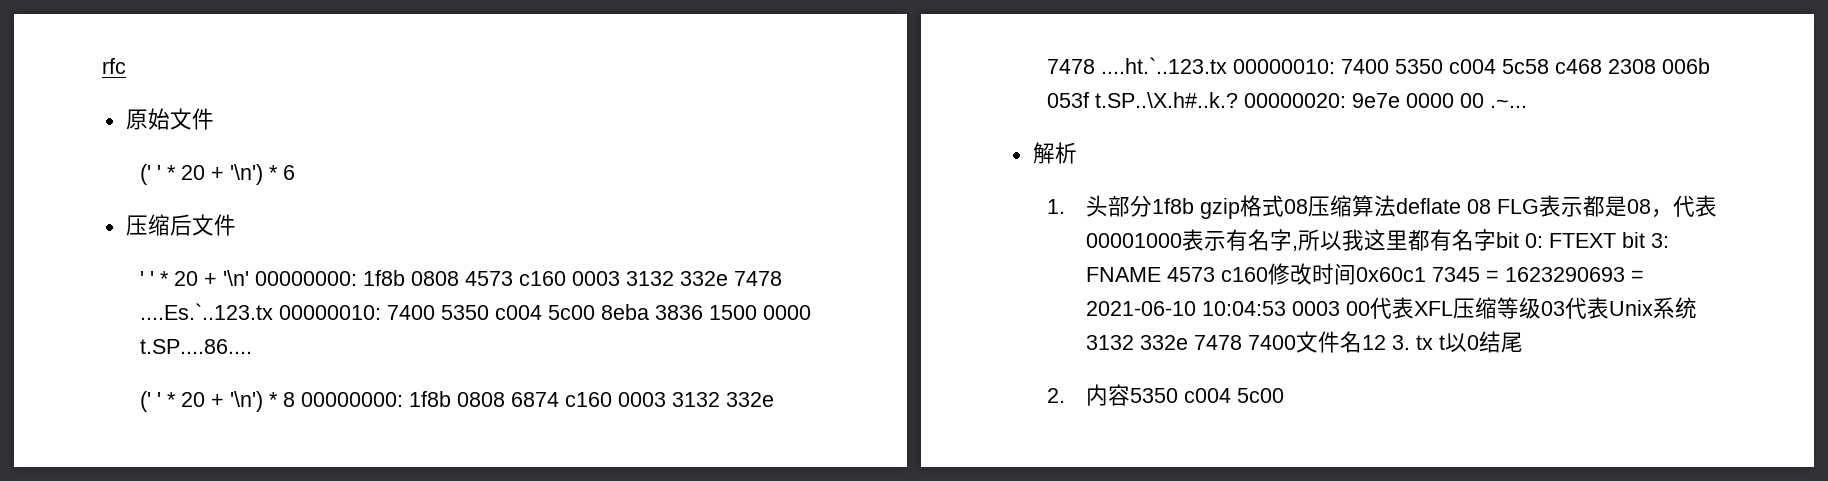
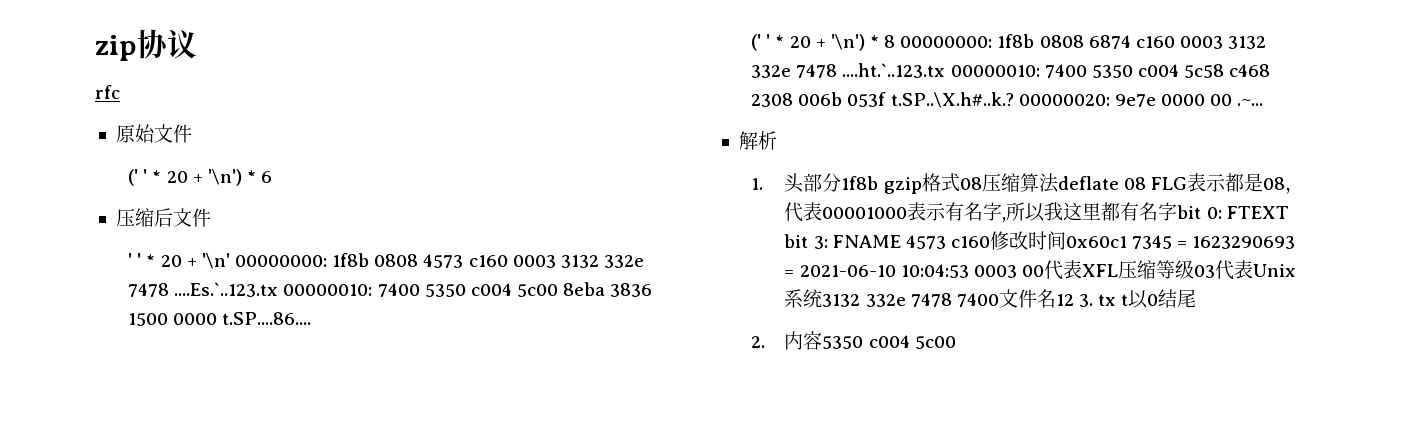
(102, 66) none -> [95,29,197,61] zip协议 //

